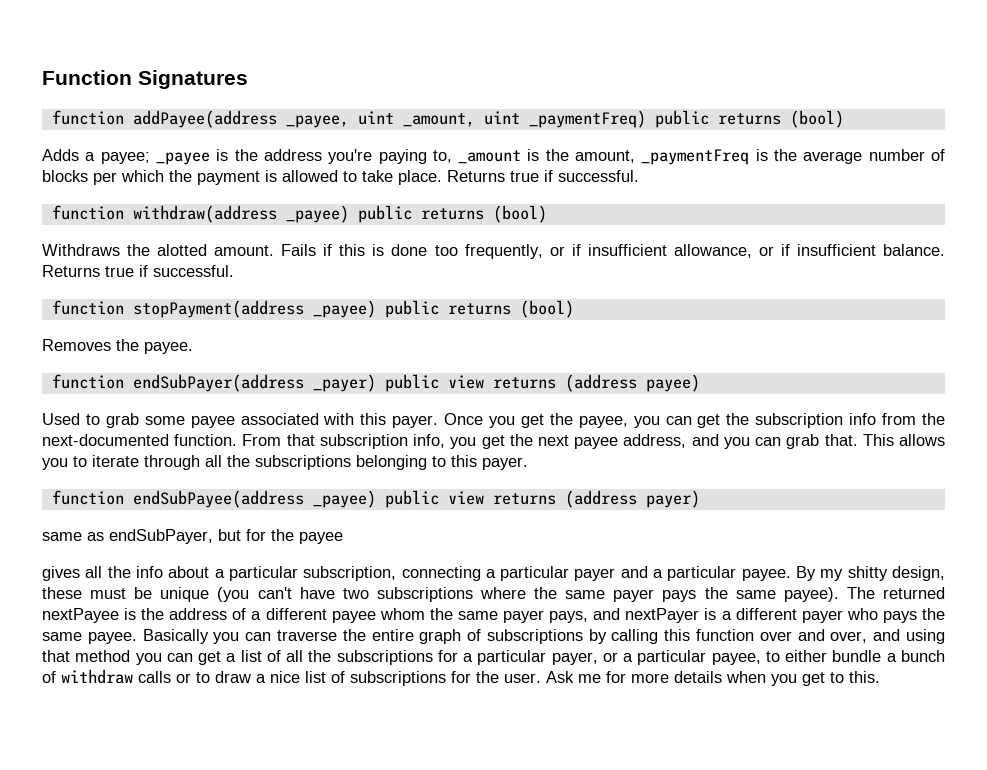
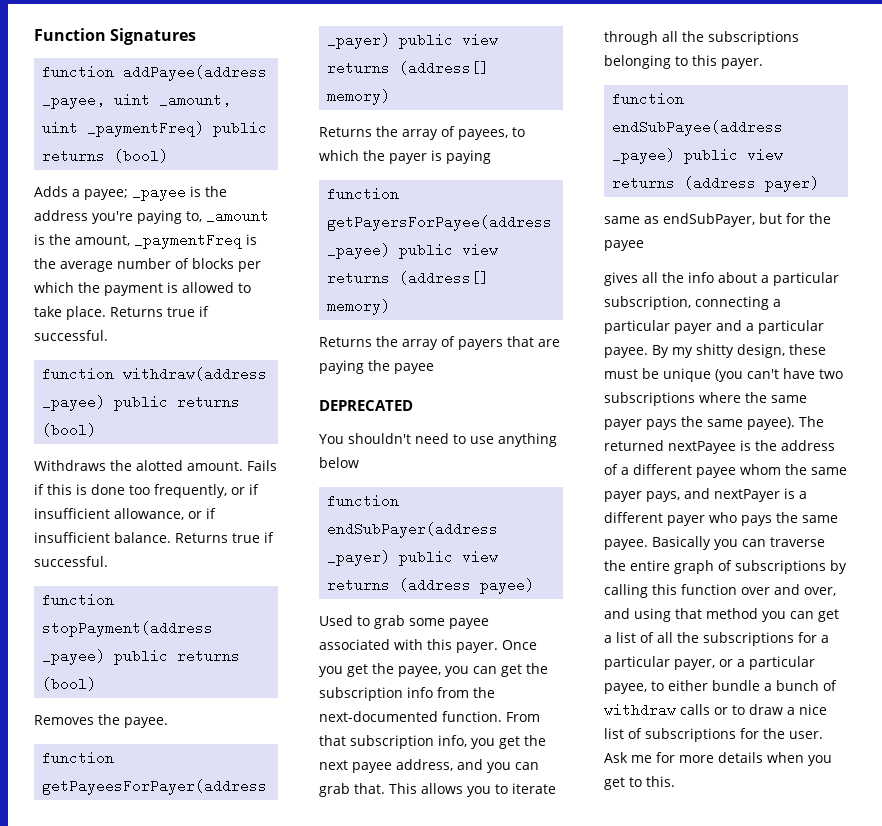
(193, 348) none -> [42,751,115,765] [42,779,268,795] [327,33,499,49] [327,61,490,75] [327,89,391,105] [319,126,525,140] [319,150,491,164] [327,187,400,201] [327,215,553,231] [327,243,499,259] [327,271,490,285] [327,299,391,315] [319,336,560,350] [319,360,434,374] [319,400,413,411] [319,433,557,447] [319,457,359,468] // function getPayeesForPayer(address _payer) public view returns (address[] memory) // Returns the array of payees, to which the payer is paying // function getPayersForPayee(address _payee) public view returns (address[] memory) // Returns the array of payers that are paying the payee // DEPRECATED // You shouldn't need to use anything below

